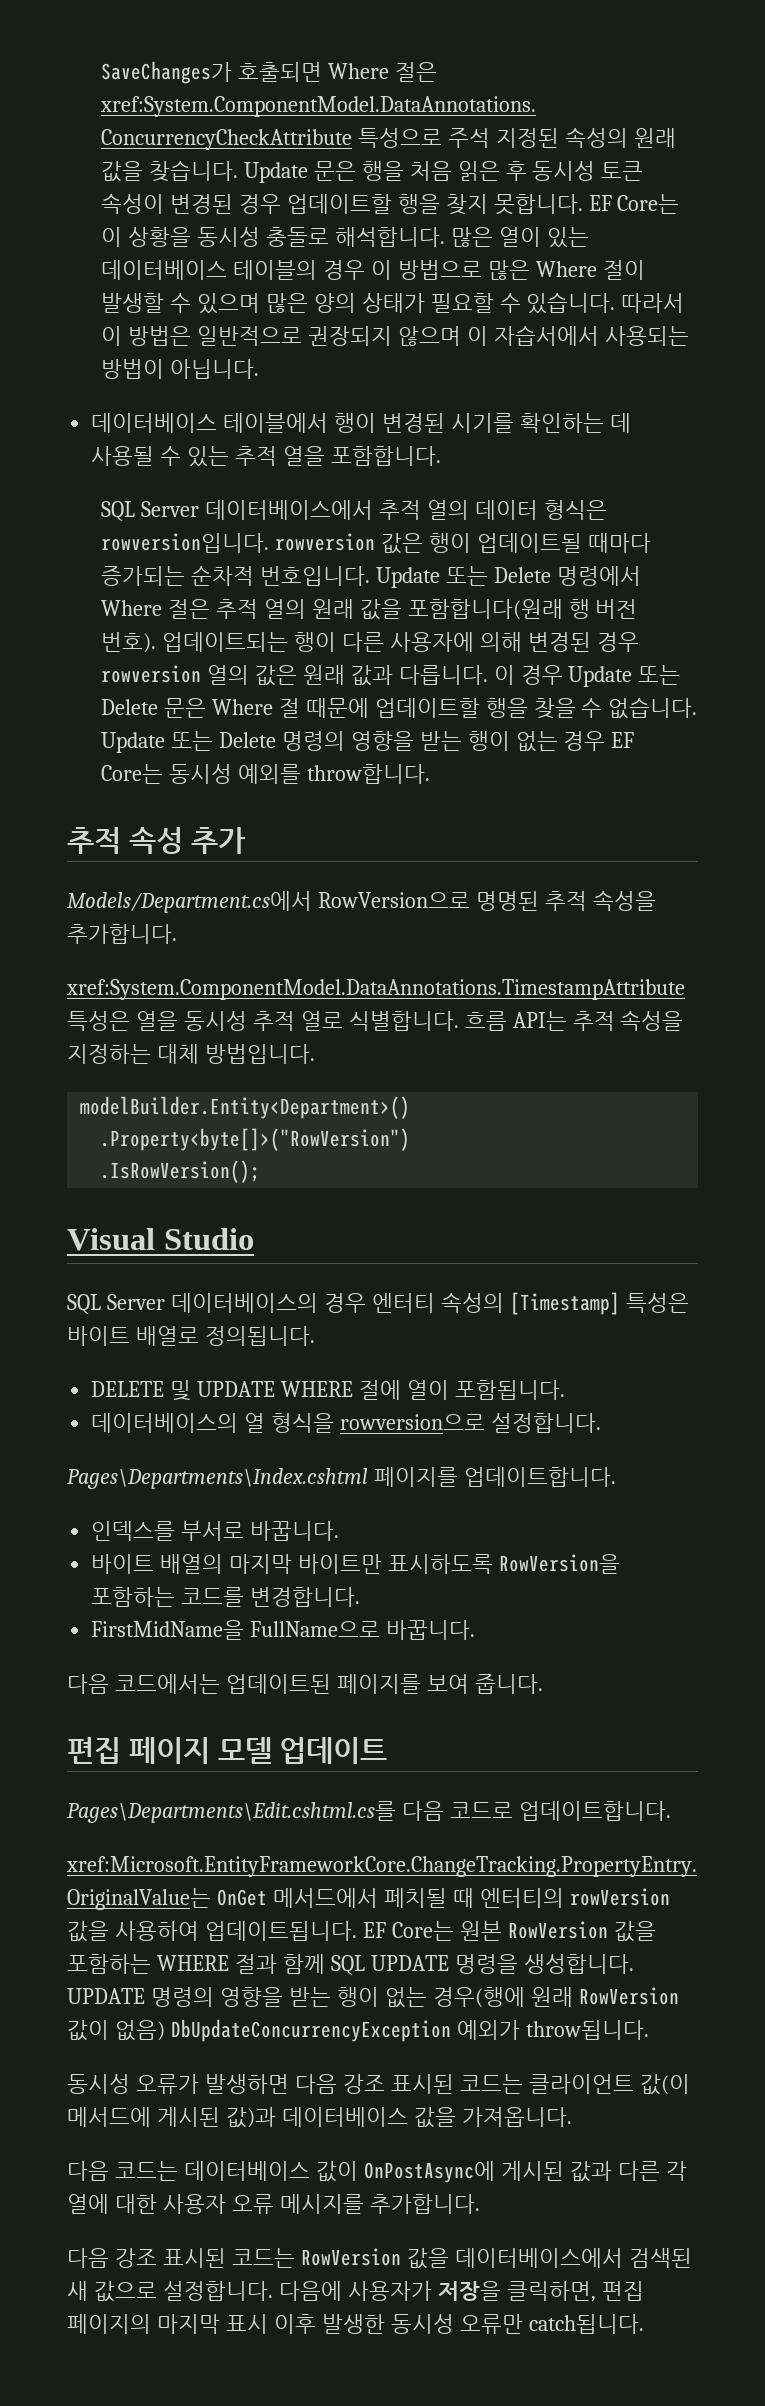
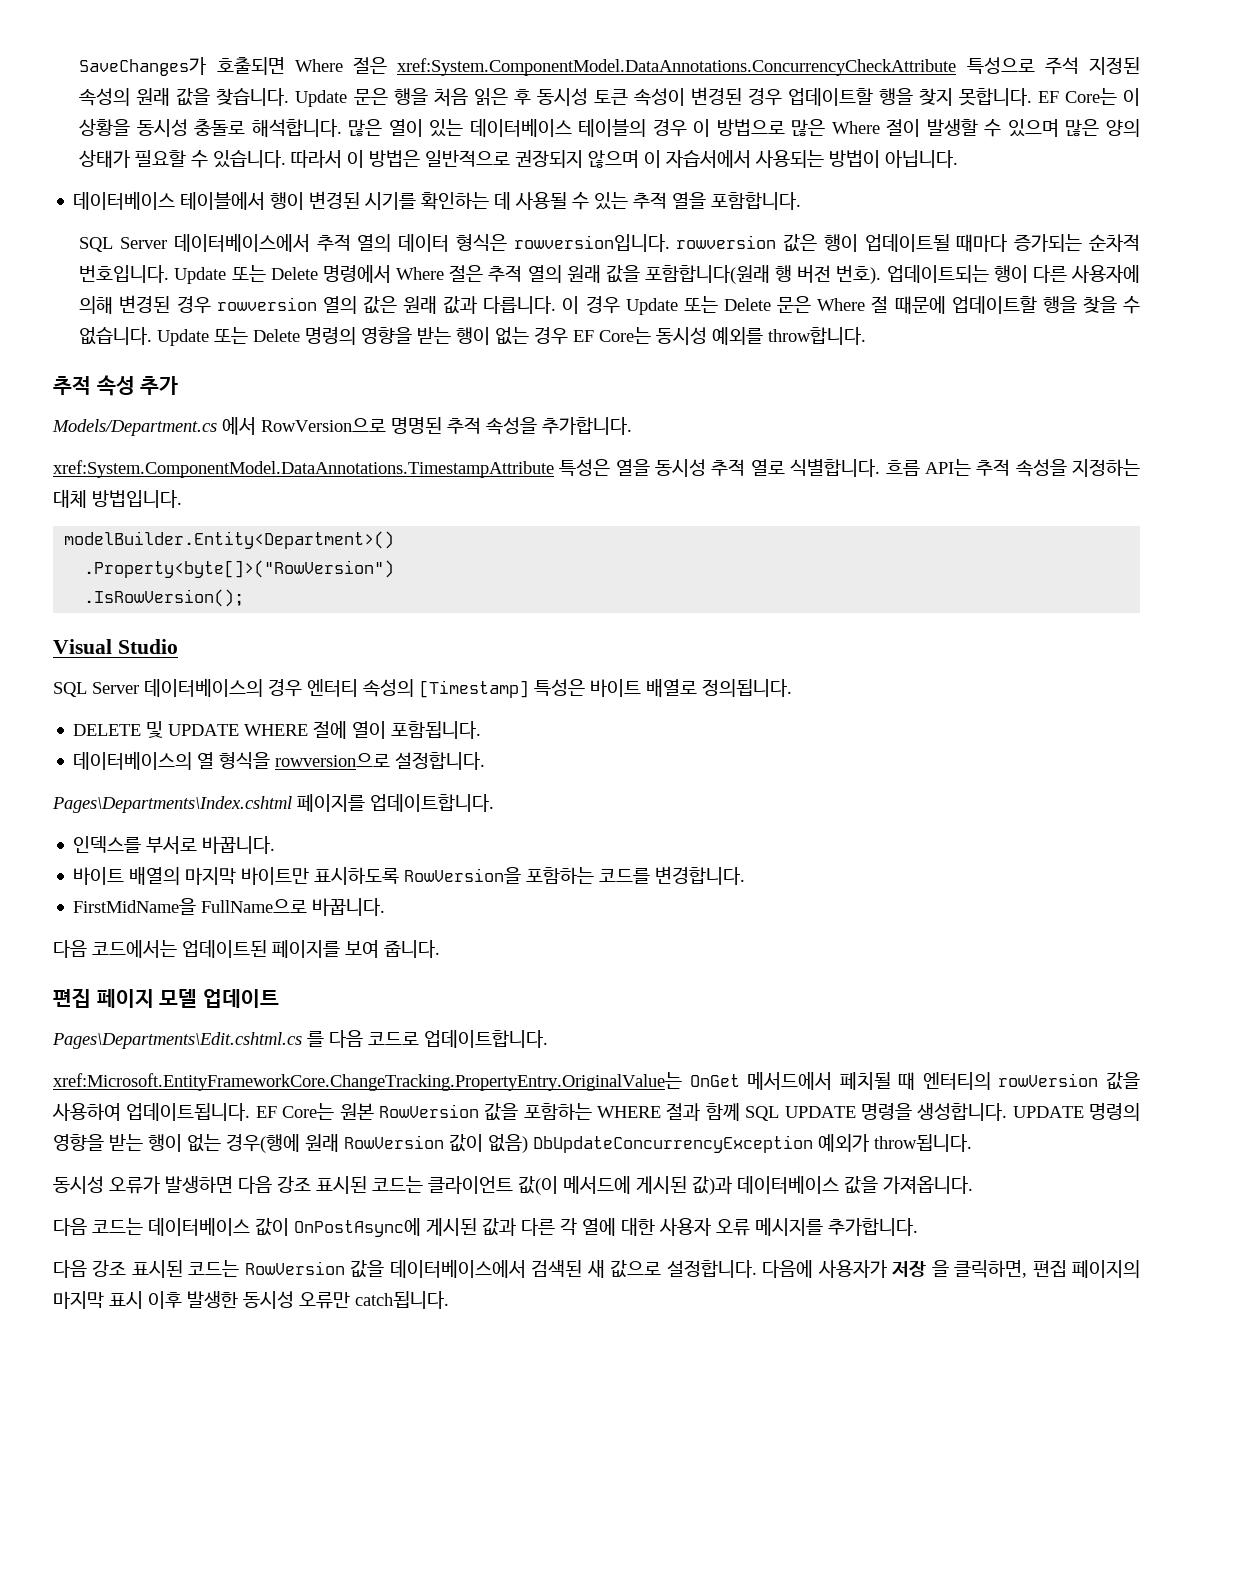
[67,891,312,913] Models/Department.cs에서 -> [52,417,256,436] Models/Department.cs 에서
[67,1801,396,1823] Pages\Departments\Edit.cshtml.cs를 -> [52,1031,324,1049] Pages\Departments\Edit.cshtml.cs 를
[437,2281,501,2301] 저장을 -> [892,1260,949,1277] 저장 을

